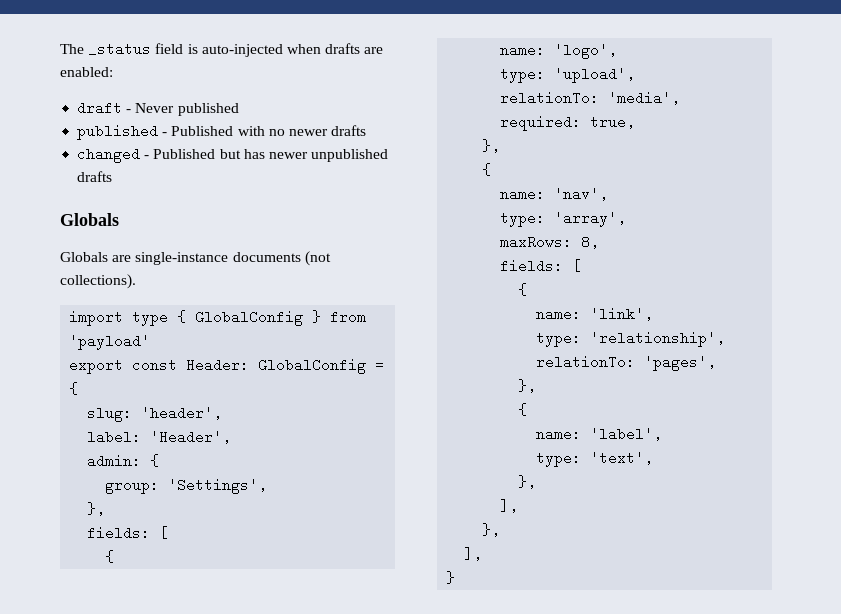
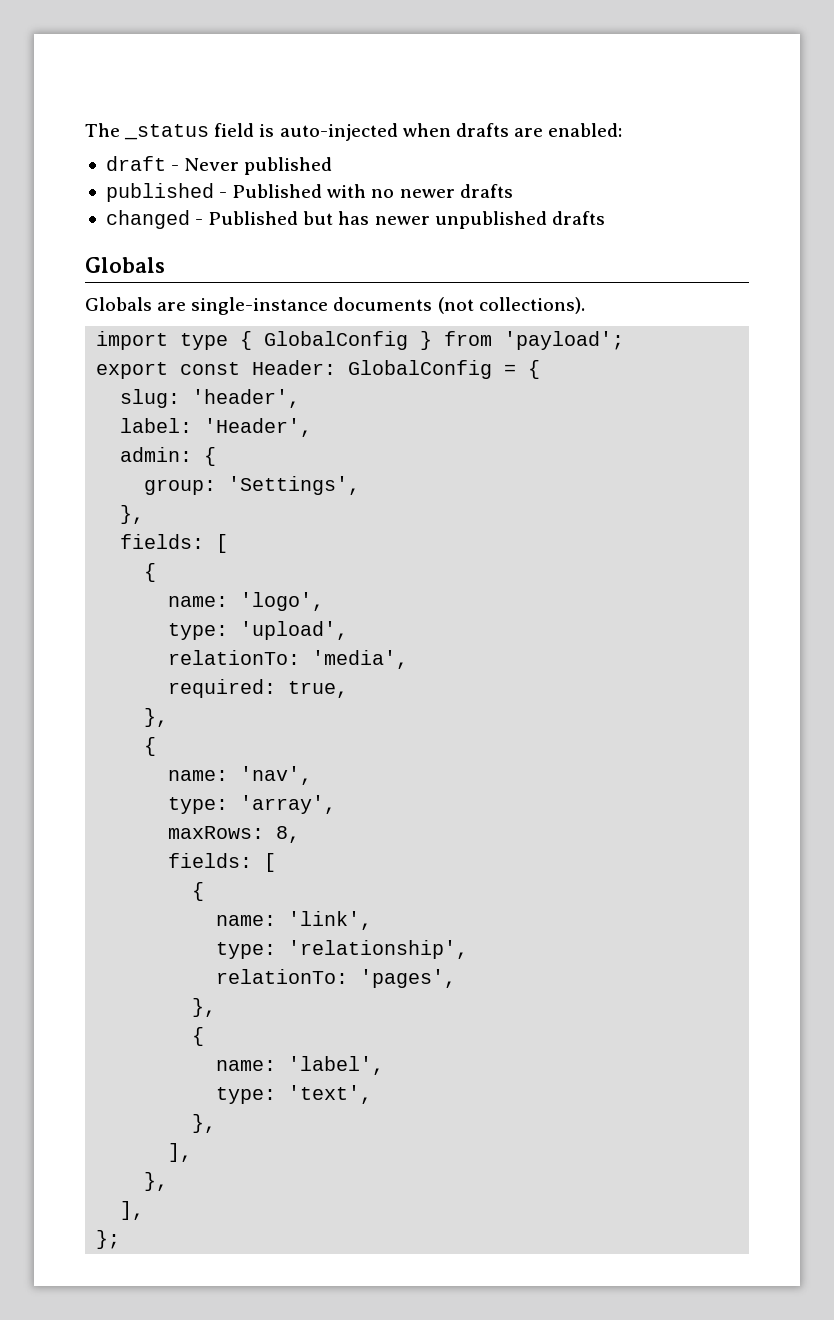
[69,334,151,350] 'payload' -> [504,331,625,350] 'payload';
[446,571,456,584] } -> [96,1230,121,1249] };

